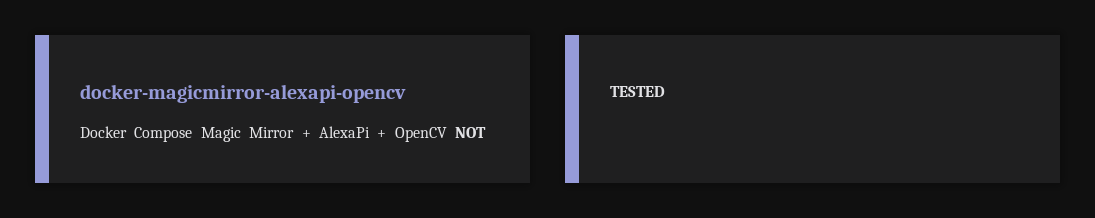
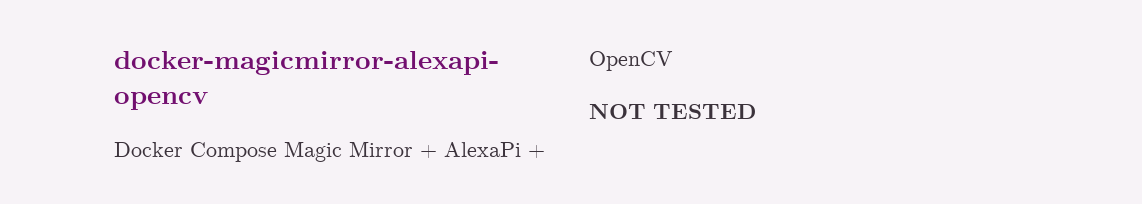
(447, 134) none -> (673, 61) //

